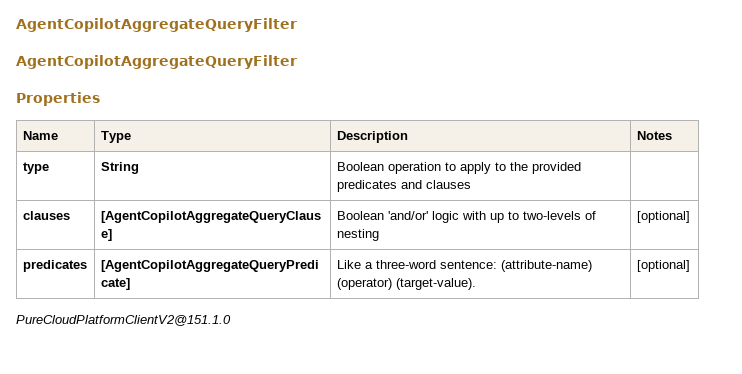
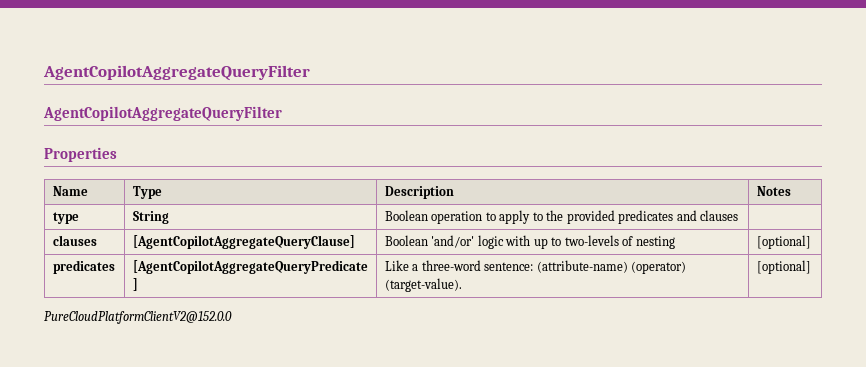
[16,315,231,326] PureCloudPlatformClientV2@151.1.0 -> [44,311,232,324] PureCloudPlatformClientV2@152.0.0

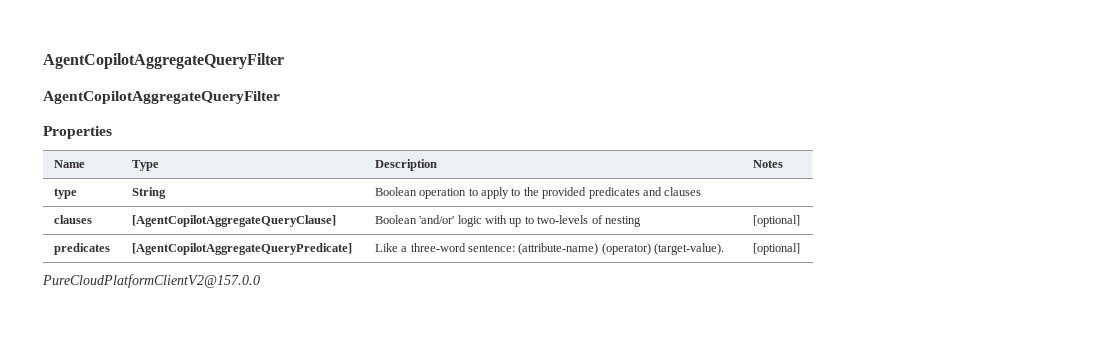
[44,311,232,324] PureCloudPlatformClientV2@152.0.0 -> [42,274,260,288] PureCloudPlatformClientV2@157.0.0

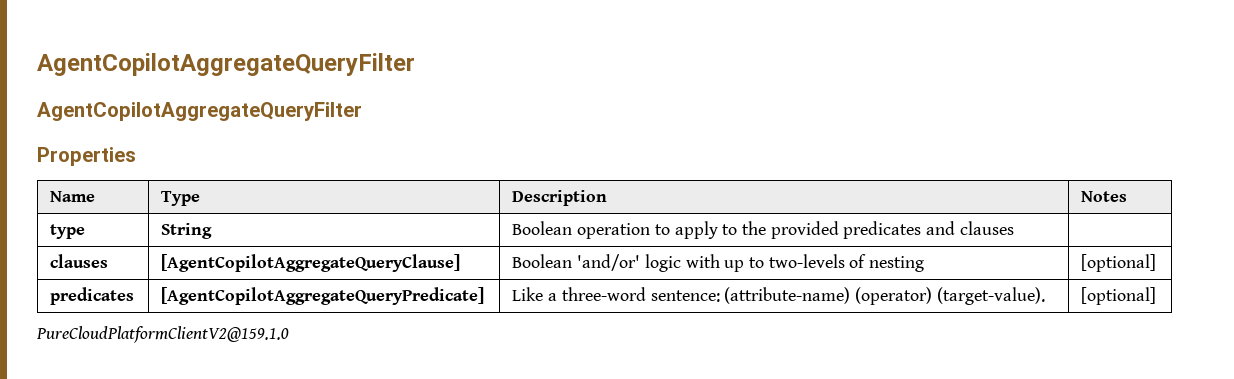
[42,274,260,288] PureCloudPlatformClientV2@157.0.0 -> [36,326,289,343] PureCloudPlatformClientV2@159.1.0

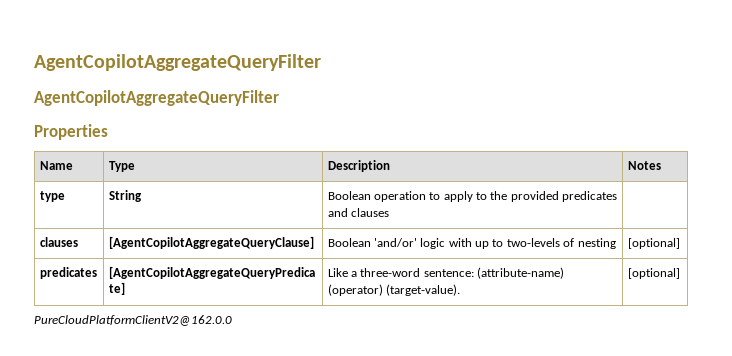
[36,326,289,343] PureCloudPlatformClientV2@159.1.0 -> [34,315,232,326] PureCloudPlatformClientV2@162.0.0

